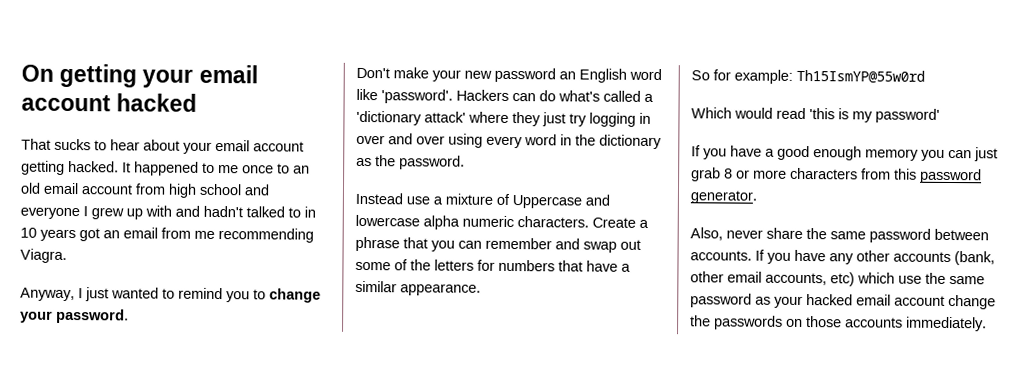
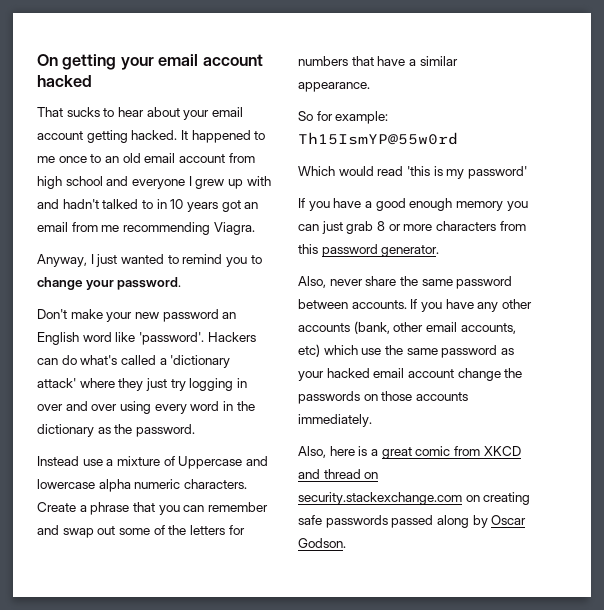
(987, 324) none -> [298,446,521,459] [298,469,379,479] [298,492,531,505] [298,515,527,528] [298,538,346,548] // Also, here is a great comic from XKCD and thread on security.stackexchange.com on creating safe passwords passed along by Oscar Godson.

